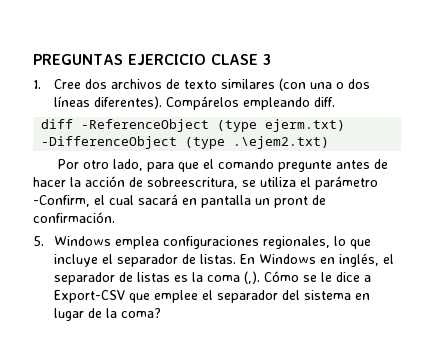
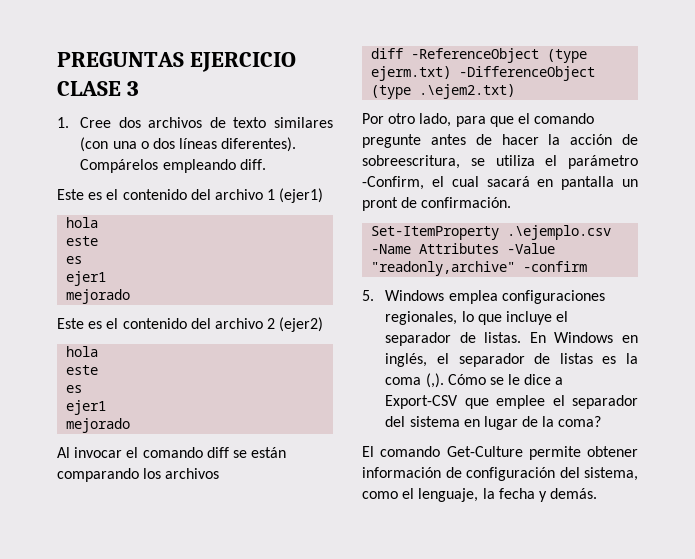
(335, 102) none -> [57,188,324,203] [66,217,99,228] [66,236,99,246] [66,256,83,264] [66,271,107,286] [66,289,131,304] [57,317,324,332] [66,346,99,357] [66,365,99,375] [66,385,83,393] [66,400,107,415] [66,418,131,433] [57,447,287,458] [57,468,220,482] // Este es el contenido del archivo 1 (ejer1) // hola // este // es // ejer1 // mejorado // Este es el contenido del archivo 2 (ejer2) // hola // este // es // ejer1 // mejorado // Al invocar el comando diff se están comparando los archivos
(115, 217) none -> [371,225,612,240] [371,243,556,254] [371,261,588,276] // Set-ItemProperty .\ejemplo.csv -Name Attributes -Value "readonly,archive" -confirm
(161, 313) none -> [362,446,638,460] [362,467,638,481] [362,488,598,502] // El comando Get-Culture permite obtener información de configuración del sistema, como el lenguaje, la fecha y demás.

